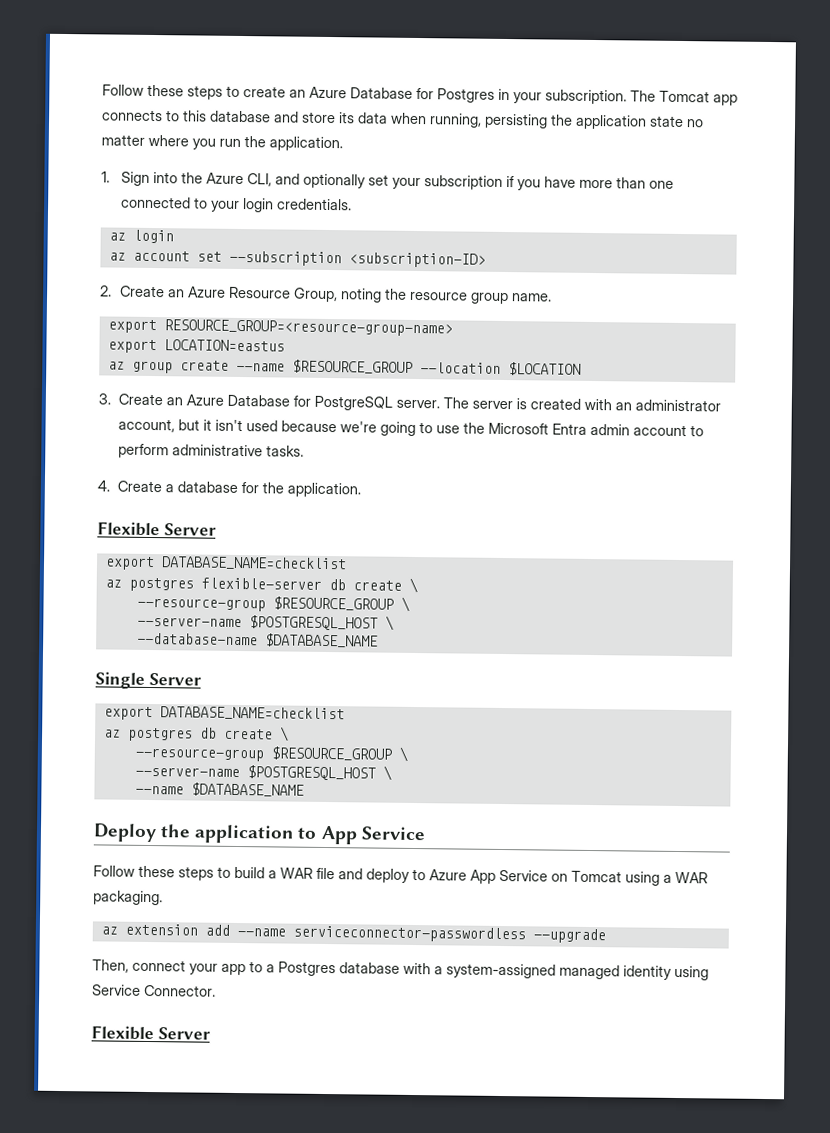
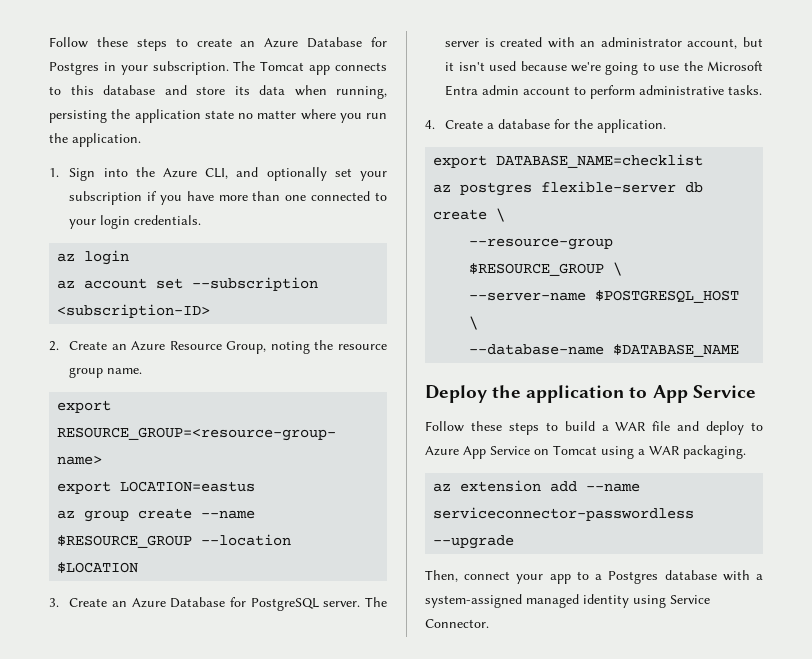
[97,521,217,537] // Flexible Server -> (667, 126) none
[95,671,202,689] [103,706,345,721] [103,726,289,742] [134,746,408,762] [134,765,392,781] [134,782,304,797] // Single Server // export DATABASE_NAME=checklist // az postgres db create \ // --resource-group $RESOURCE_GROUP \ // --server-name $POSTGRESQL_HOST \ // --name $DATABASE_NAME -> (740, 350) none
[91,1025,211,1041] // Flexible Server -> (489, 623) none

